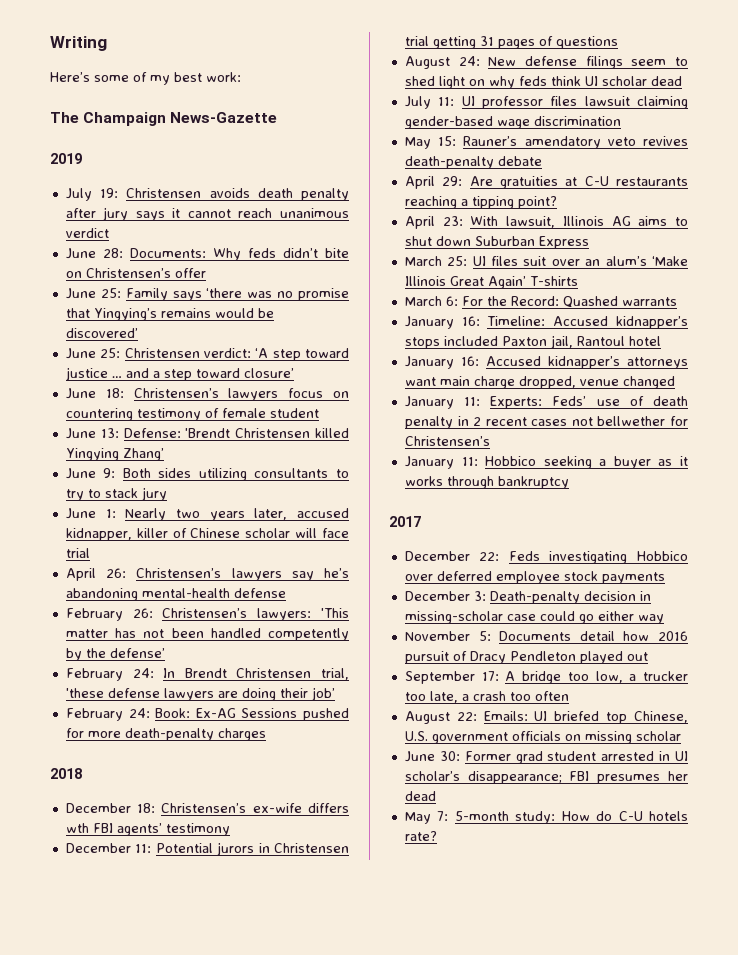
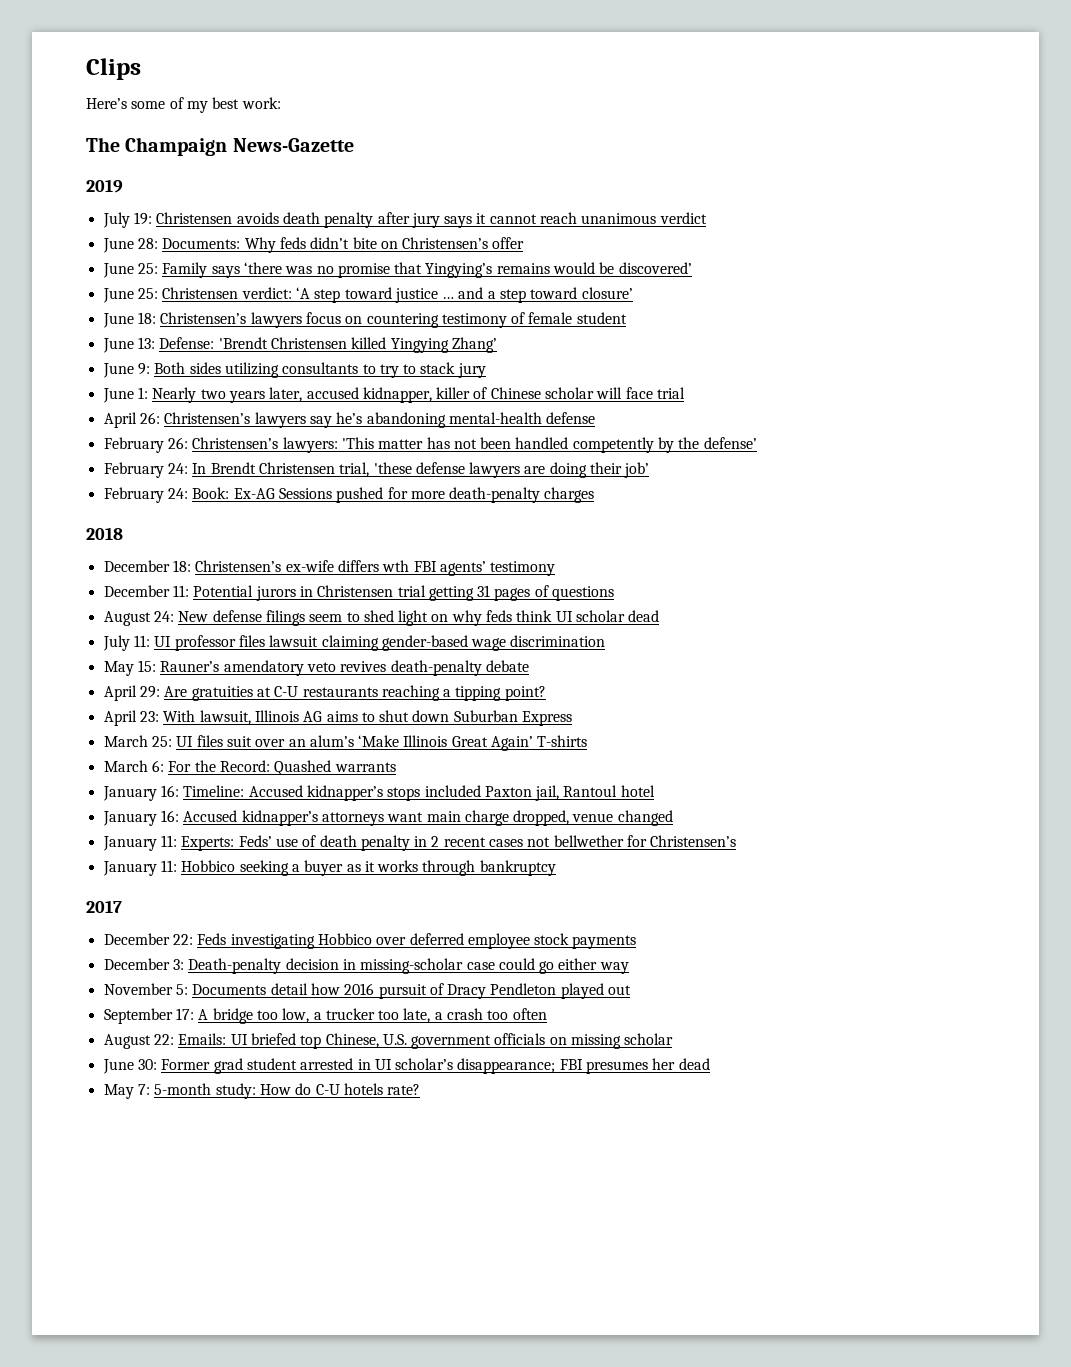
[50,36,107,51] Writing -> [86,58,141,80] Clips

